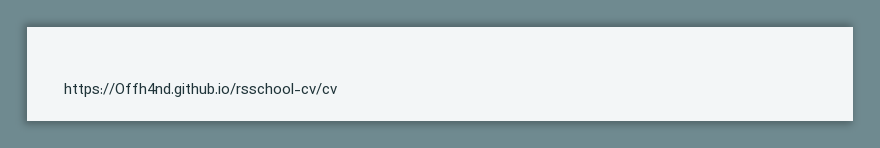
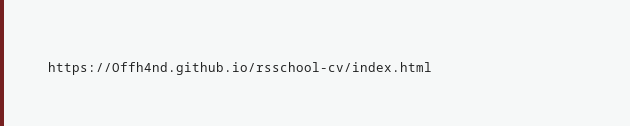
[64,83,337,97] https://Offh4nd.github.io/rsschool-cv/cv -> [48,62,432,75] https://Offh4nd.github.io/rsschool-cv/index.html

